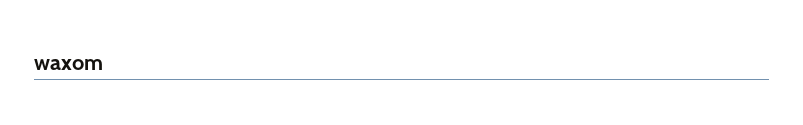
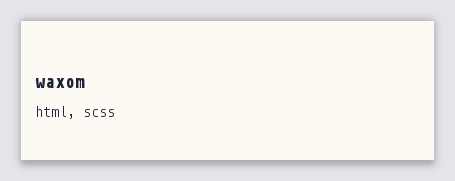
(103, 64) none -> [35,106,115,119] // html, scss

